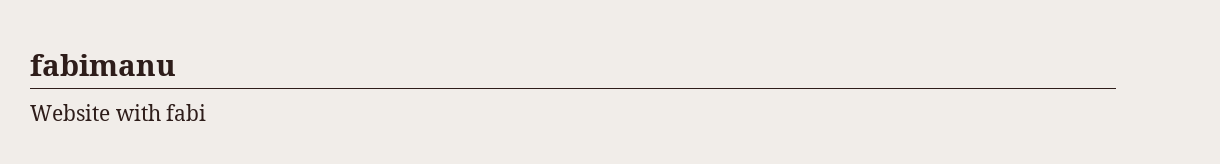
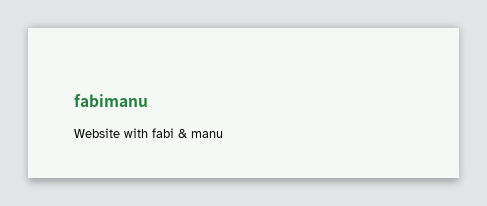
(207, 112) none -> [178,129,223,138] & manu

